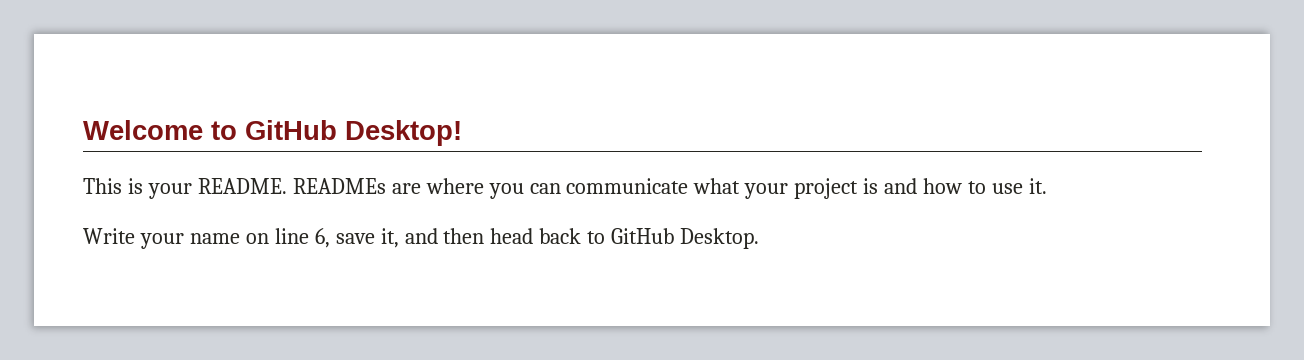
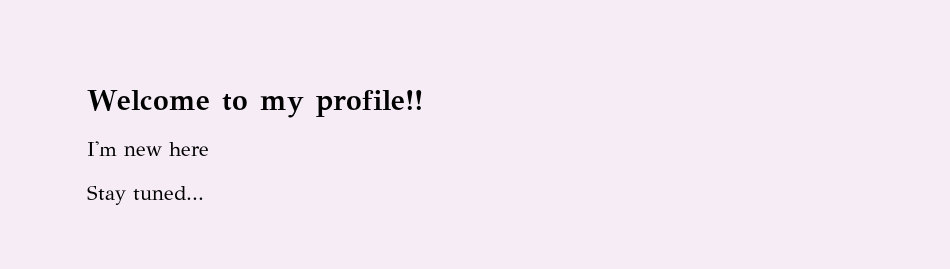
[245,120,462,146] [83,178,1047,199] [83,228,760,249] GitHub Desktop! // This is your README. READMEs are where you can communicate what your project is and how to use it. // Write your name on line 6, save it, and then head back to GitHub Desktop. -> [259,90,423,118] [87,141,209,156] [87,185,204,205] my profile!! // I'm new here // Stay tuned...

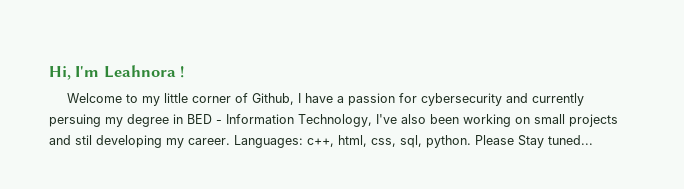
[87,90,423,118] [87,141,209,156] Welcome to my profile!! // I'm new here // -> [49,65,185,80] [66,93,584,106] [49,114,618,127] [49,135,514,148] Hi, I'm Leahnora ! // Welcome to my little corner of Github, I have a passion for cybersecurity and currently persuing my degree in BED - Information Technology, I've also been working on small projects and stil developing my career. Languages: c++, html, css, sql, python. Please

